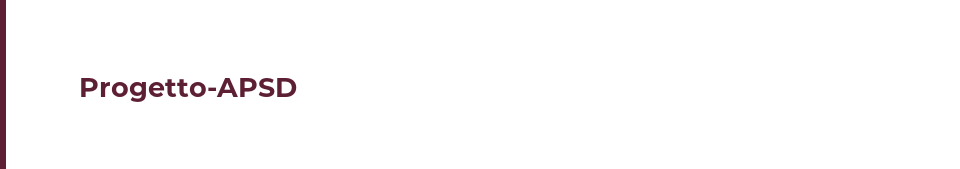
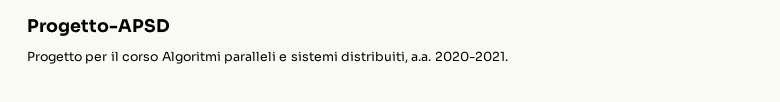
(297, 90) none -> [27,51,508,64] // Progetto per il corso Algoritmi paralleli e sistemi distribuiti, a.a. 2020-2021.

